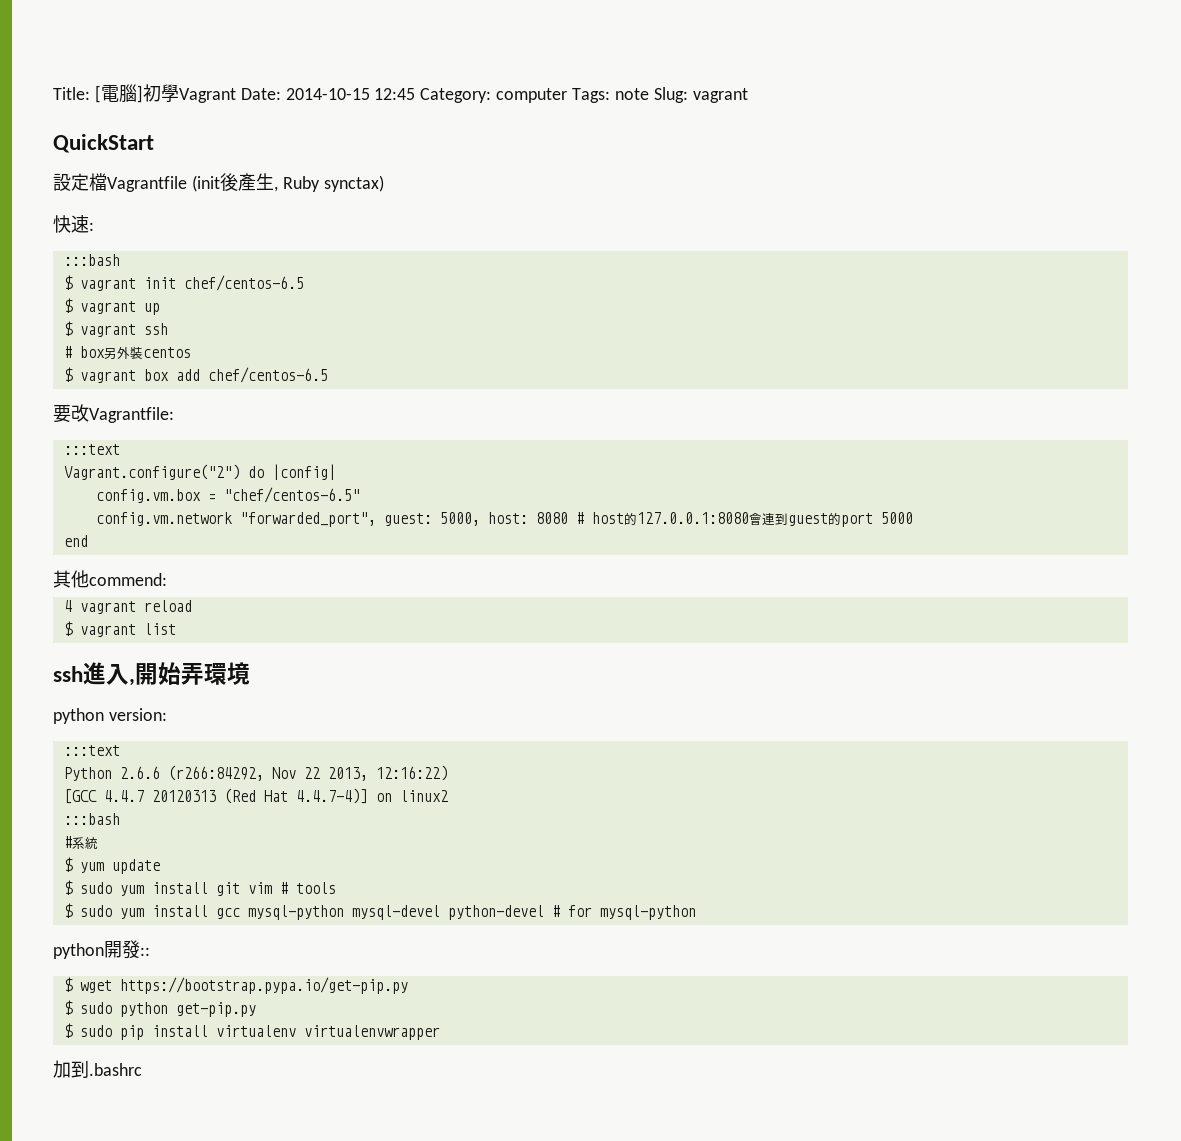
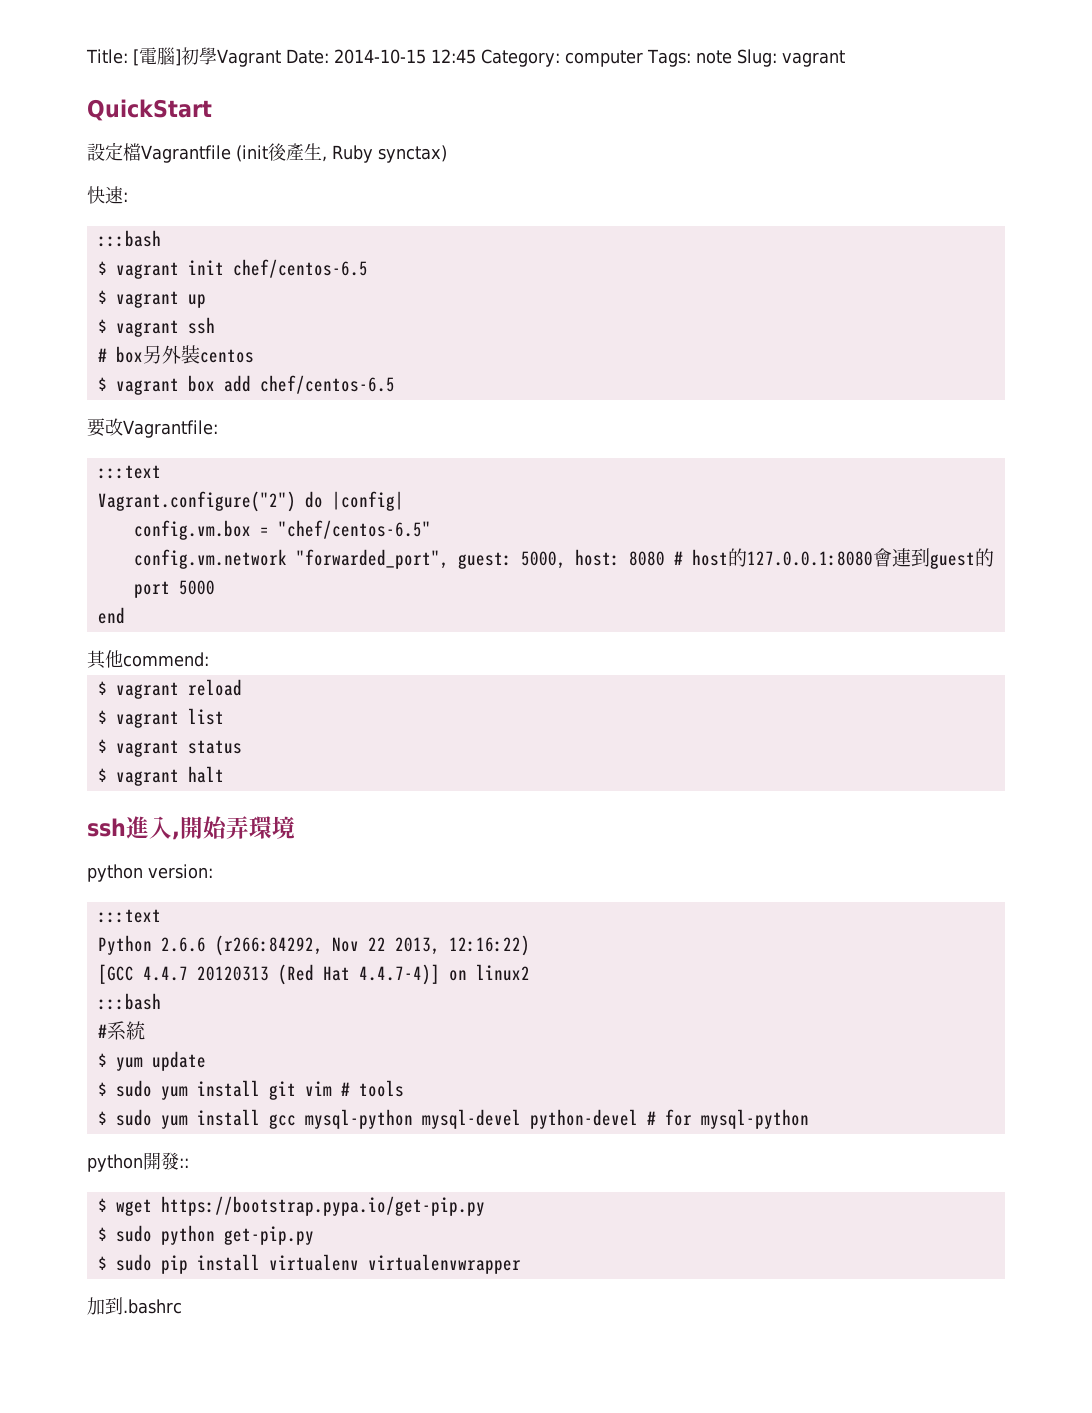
[63,600,72,612] 4 -> [97,681,107,695] $
(176, 629) none -> [97,739,242,757] [97,766,224,786] // $ vagrant status // $ vagrant halt

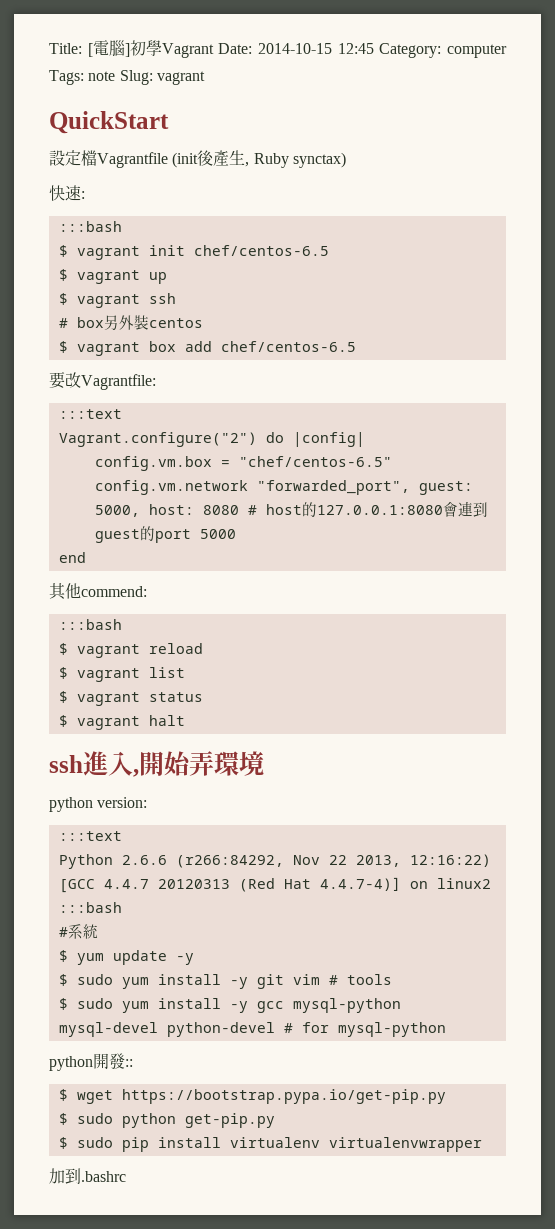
(209, 659) none -> [58,619,122,630] // :::bash
[97,1080,260,1100] // $ sudo yum install -> [175,953,194,965] [58,974,248,989] -y // $ sudo yum install -y
(260, 1117) none -> [229,1001,248,1013] -y

